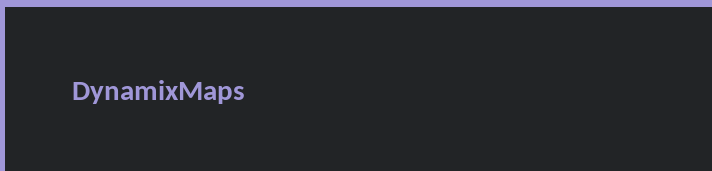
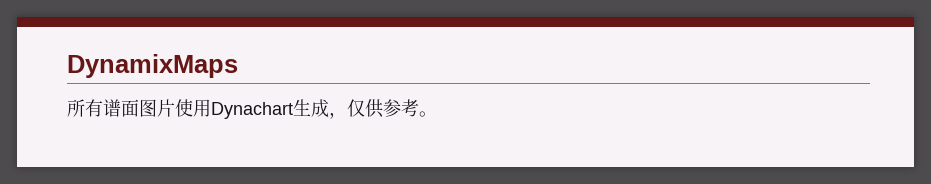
(245, 92) none -> [67,99,437,119] // 所有谱面图片使用Dynachart生成，仅供参考。

